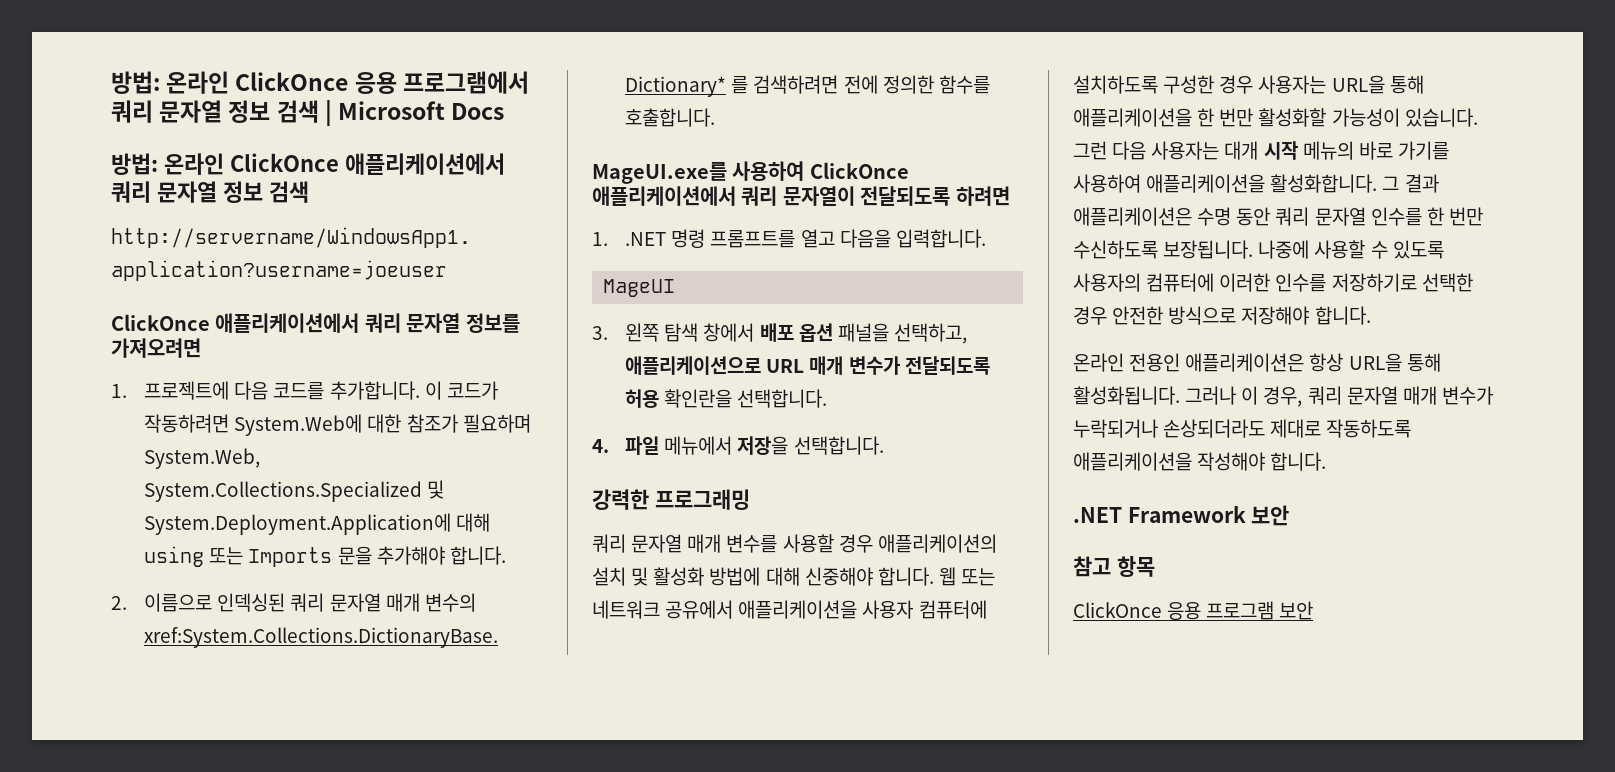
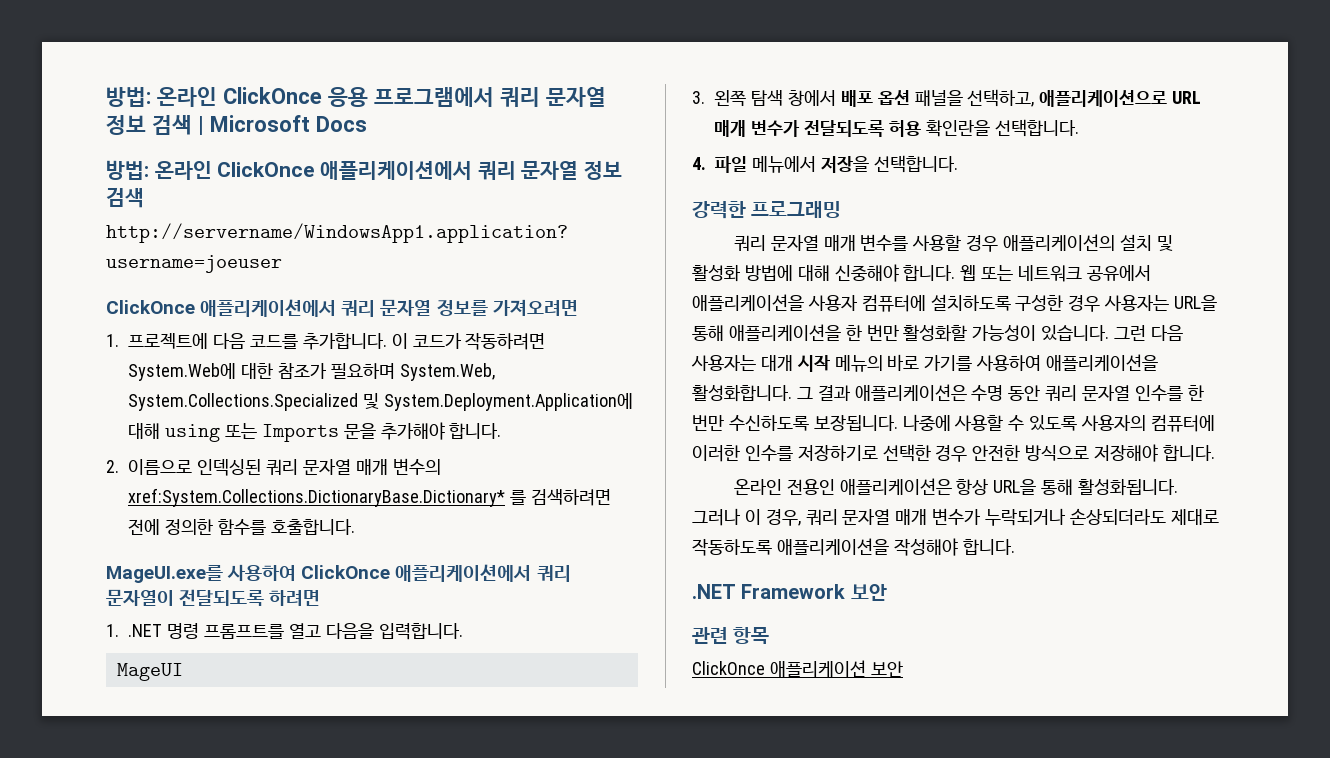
[1073,556,1111,577] 참고 -> [692,627,728,644] 관련
[1167,601,1275,620] 응용 프로그램 -> [769,660,866,677] 애플리케이션

